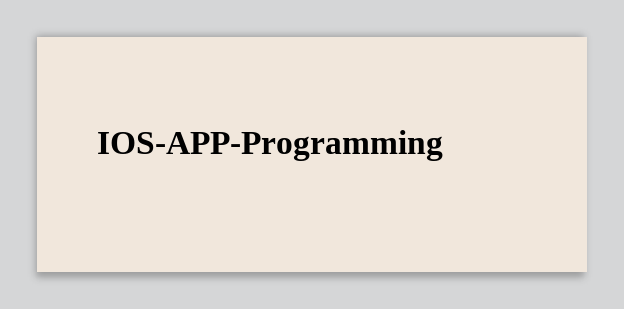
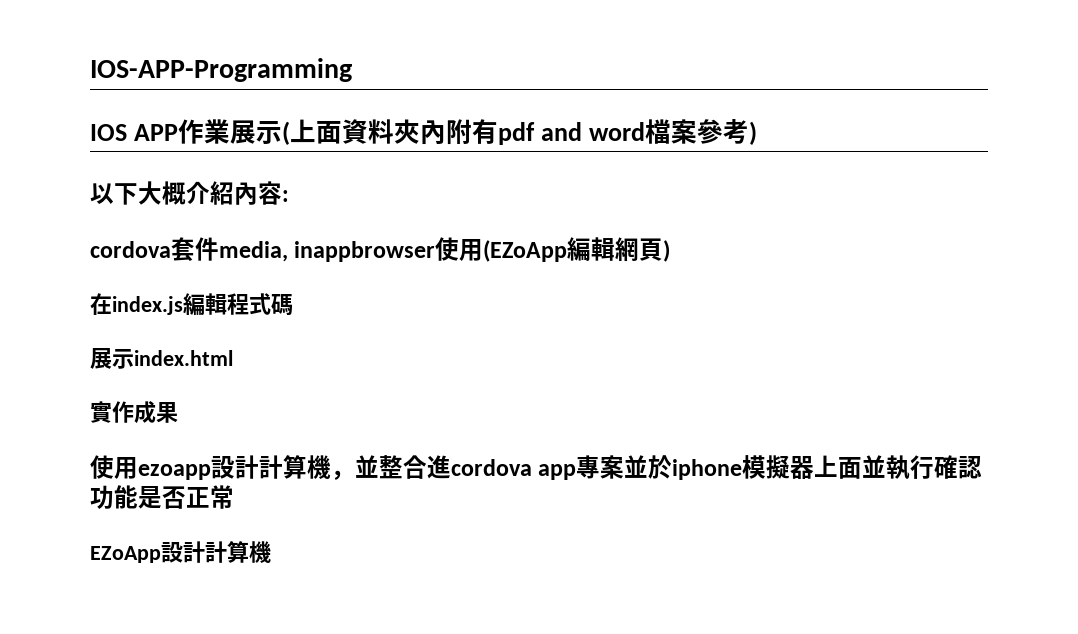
(443, 145) none -> [90,119,757,145] [90,181,289,205] [90,237,671,262] [90,293,293,316] [90,348,233,369] [90,401,178,424] [90,455,983,480] [90,485,234,509] [90,541,271,563] // IOS APP作業展示(上面資料夾內附有pdf and word檔案參考) // 以下大概介紹內容: // cordova套件media, inappbrowser使用(EZoApp編輯網頁) // 在index.js編輯程式碼 // 展示index.html // 實作成果 // 使用ezoapp設計計算機，並整合進cordova app專案並於iphone模擬器上面並執行確認功能是否正常 // EZoApp設計計算機

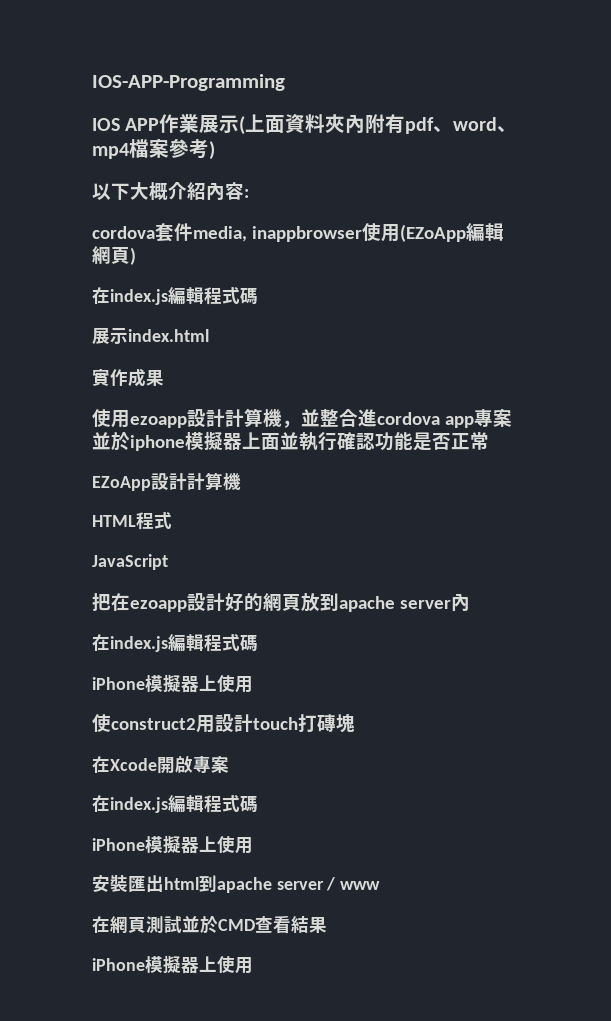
[540,122,645,141] and word -> [433,117,518,133] [92,143,129,159] 、word、mp4
(271, 552) none -> [92,512,172,530] [92,554,168,570] [92,593,470,612] [92,634,258,652] [92,674,253,693] [92,714,355,733] [92,755,229,774] [92,795,258,813] [92,835,253,854] [92,875,381,893] [92,915,327,934] [92,955,253,974] // HTML程式 // JavaScript // 把在ezoapp設計好的網頁放到apache server內 // 在index.js編輯程式碼 // iPhone模擬器上使用 // 使construct2用設計touch打磚塊 // 在Xcode開啟專案 // 在index.js編輯程式碼 // iPhone模擬器上使用 // 安裝匯出html到apache server / www // 在網頁測試並於CMD查看結果 // iPhone模擬器上使用

